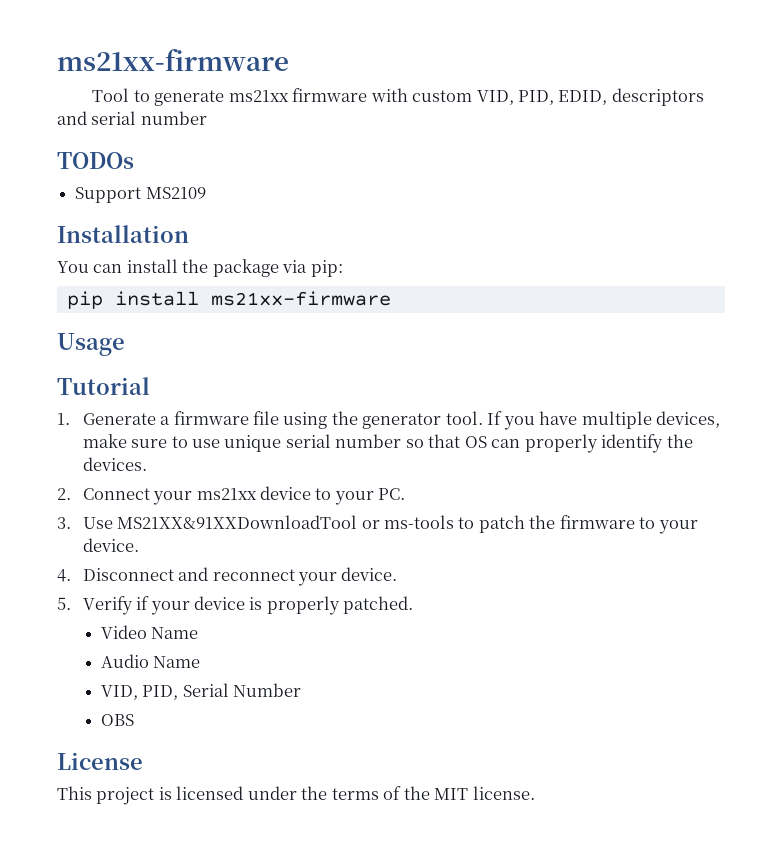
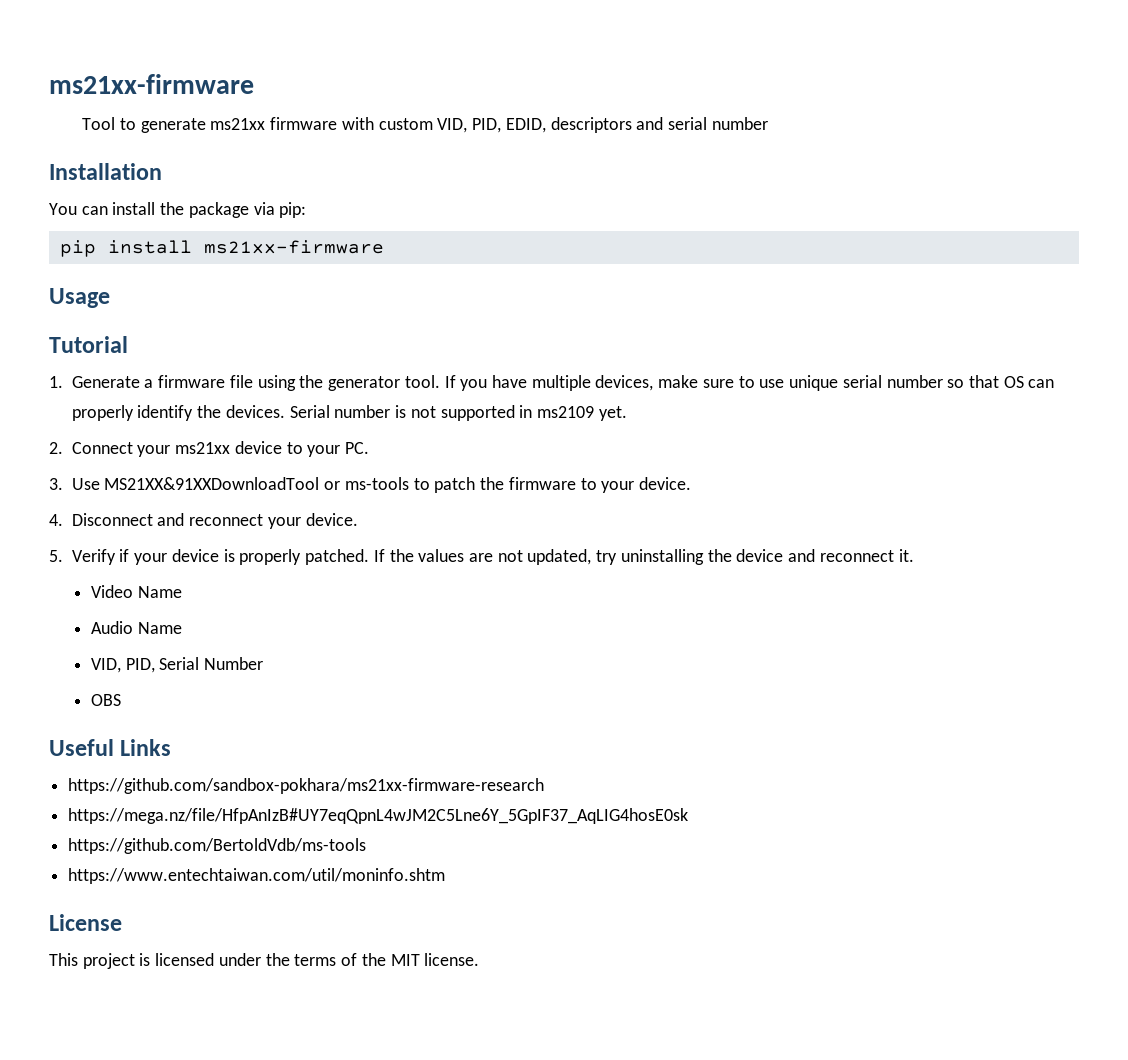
[57,152,134,169] [75,187,206,203] // TODOs // Support MS2109 -> (768, 123) none
(147, 464) none -> [289,405,627,421] Serial number is not supported in ms2109 yet.
(414, 605) none -> [373,549,914,565] If the values are not updated, try uninstalling the device and reconnect it.
(134, 720) none -> [49,739,172,756] [68,778,545,794] [68,808,689,824] [68,838,367,854] [68,868,446,884] // Useful Links // https://github.com/sandbox-pokhara/ms21xx-firmware-research // https://mega.nz/file/HfpAnIzB#UY7eqQpnL4wJM2C5Lne6Y_5GpIF37_AqLIG4hosE0sk // https://github.com/BertoldVdb/ms-tools // https://www.entechtaiwan.com/util/moninfo.shtm

